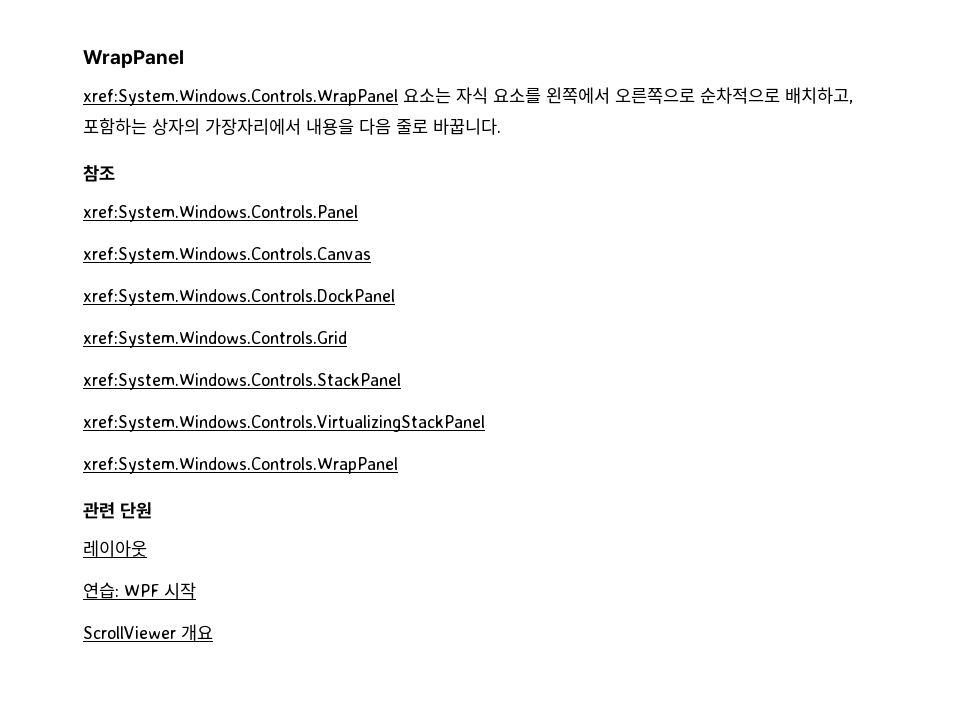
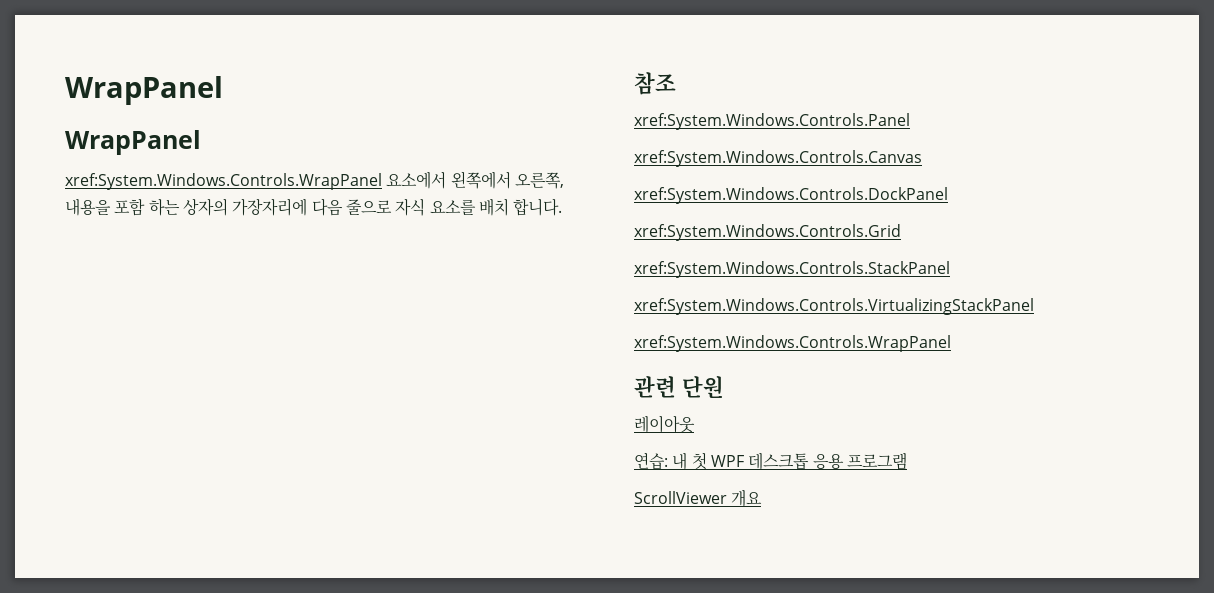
[83,50,184,68] [83,87,853,106] [83,118,501,135] WrapPanel // xref:System.Windows.Controls.WrapPanel 요소는 자식 요소를 왼쪽에서 오른쪽으로 순차적으로 배치하고, 포함하는 상자의 가장자리에서 내용을 다음 줄로 바꿉니다. -> [65,76,223,105] [65,130,201,155] [65,171,564,190] [65,198,563,216] WrapPanel // WrapPanel // xref:System.Windows.Controls.WrapPanel 요소에서 왼쪽에서 오른쪽, 내용을 포함 하는 상자의 가장자리에 다음 줄으로 자식 요소를 배치 합니다.
[124,582,196,599] WPF 시작 -> [672,452,907,470] 내 첫 WPF 데스크톱 응용 프로그램

